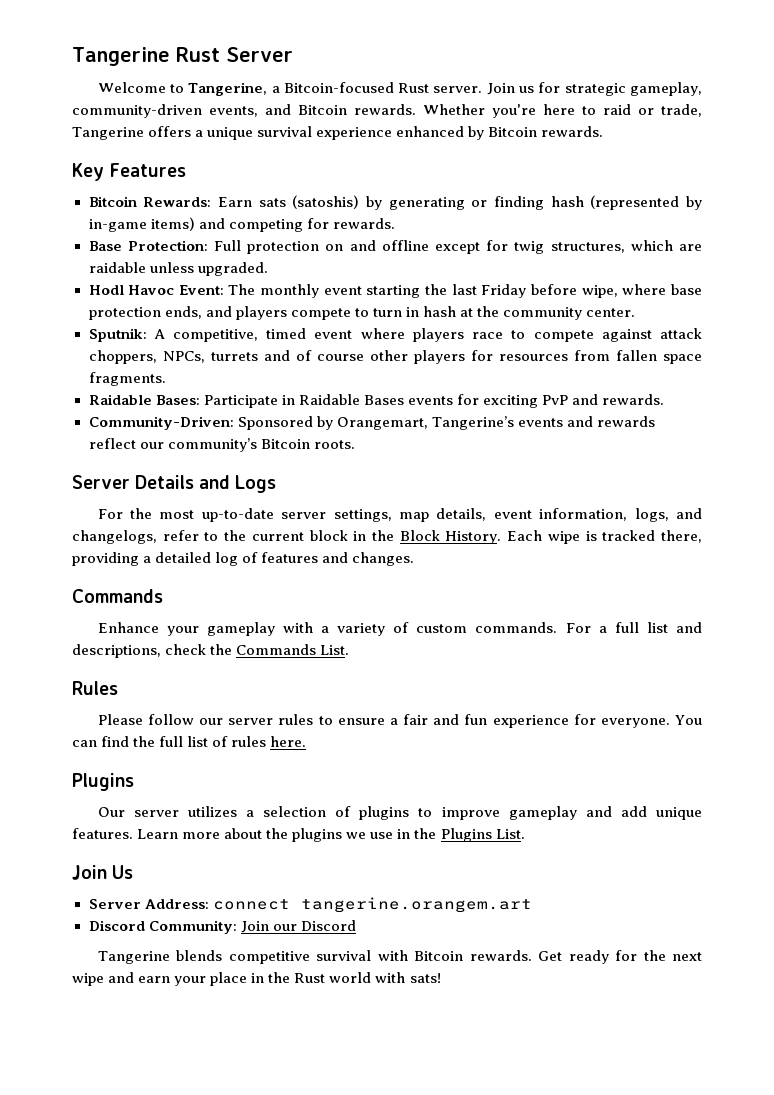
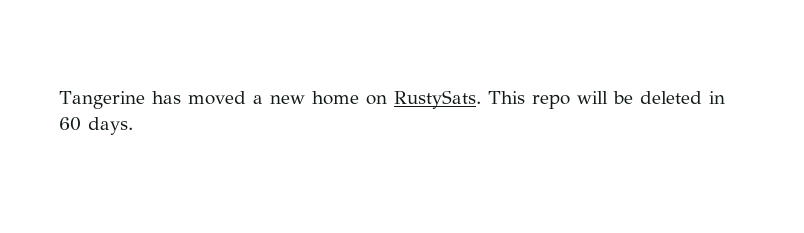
[72,47,293,66] [97,82,703,96] [72,104,702,118] [72,126,604,140] [72,163,187,181] [88,195,702,210] [88,217,395,232] [88,240,702,254] [88,262,268,276] [88,284,702,298] [88,306,636,320] [88,328,703,342] [88,350,702,364] [88,372,166,386] [88,394,665,408] [88,416,655,430] [88,438,355,452] [72,475,277,493] [97,508,703,522] [72,530,702,544] [72,552,415,566] [72,589,163,603] [97,622,702,636] [72,644,350,658] [72,681,118,695] [97,714,703,728] [72,736,307,747] [72,773,134,791] [97,806,702,820] [72,828,525,842] [72,865,134,880] [88,897,532,913] [88,920,356,934] [97,950,702,964] [72,972,441,986] Tangerine Rust Server // Welcome to Tangerine, a Bitcoin-focused Rust server. Join us for strategic gameplay, community-driven events, and Bitcoin rewards. Whether you're here to raid or trade, Tangerine offers a unique survival experience enhanced by Bitcoin rewards. // Key Features // Bitcoin Rewards: Earn sats (satoshis) by generating or finding hash (represented by in-game items) and competing for rewards. // Base Protection: Full protection on and offline except for twig structures, which are raidable unless upgraded. // Hodl Havoc Event: The monthly event starting the last Friday before wipe, where base protection ends, and players compete to turn in hash at the community center. // Sputnik: A competitive, timed event where players race to compete against attack choppers, NPCs, turrets and of course other players for resources from fallen space fragments. // Raidable Bases: Participate in Raidable Bases events for exciting PvP and rewards. // Community-Driven: Sponsored by Orangemart, Tangerine’s events and rewards reflect our community’s Bitcoin roots. // Server Details and Logs // For the most up-to-date server settings, map details, event information, logs, and changelogs, refer to the current block in the Block History. Each wipe is tracked there, providing a detailed log of features and changes. // Commands // Enhance your gameplay with a variety of custom commands. For a full list and descriptions, check the Commands List. // Rules // Please follow our server rules to ensure a fair and fun experience for everyone. You can find the full list of rules here. // Plugins // Our server utilizes a selection of plugins to improve gameplay and add unique features. Learn more about the plugins we use in the Plugins List. // Join Us // Server Address: connect tangerine.orangem.art // Discord Community: Join our Discord // Tangerine blends competitive survival with Bitcoin rewards. Get ready for the next wipe and earn your place in the Rust world with sats! -> [59,90,725,109] [59,117,133,135] Tangerine has moved a new home on RustySats. This repo will be deleted in 60 days.

